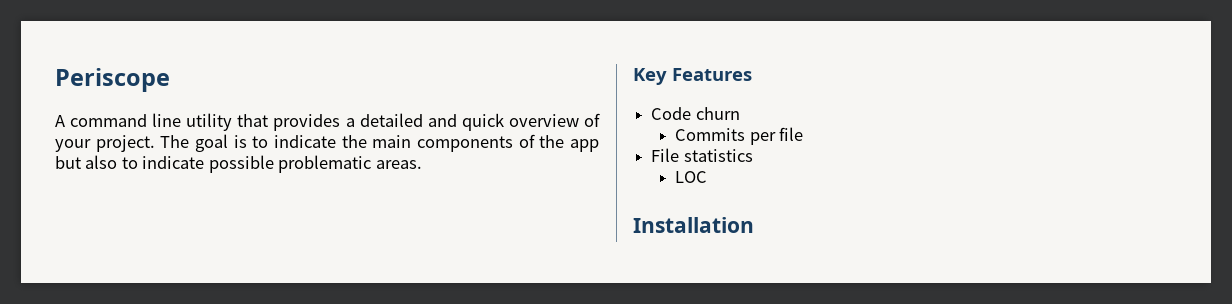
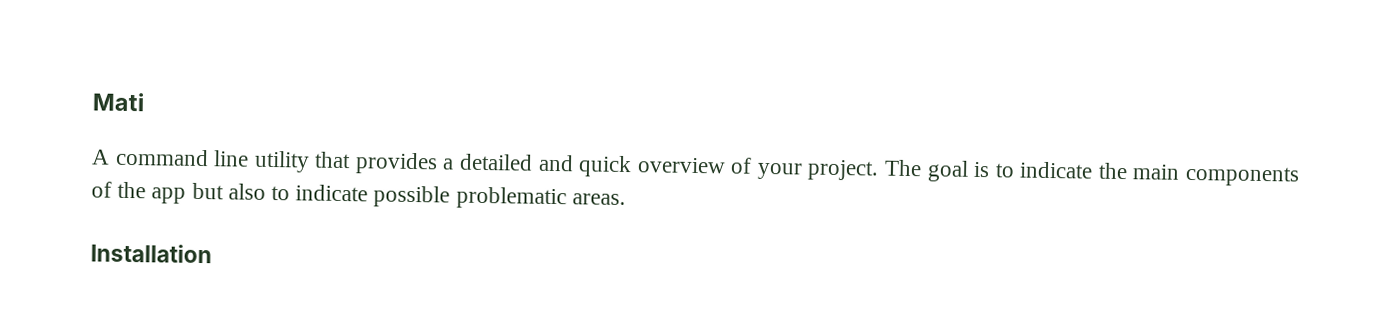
[55,68,170,92] Periscope -> [92,92,144,112] Mati
[633,68,752,85] [651,107,740,120] [675,127,804,145] [651,148,753,162] [675,171,708,183] // Key Features // Code churn // Commits per file // File statistics // LOC -> (626, 199) none

